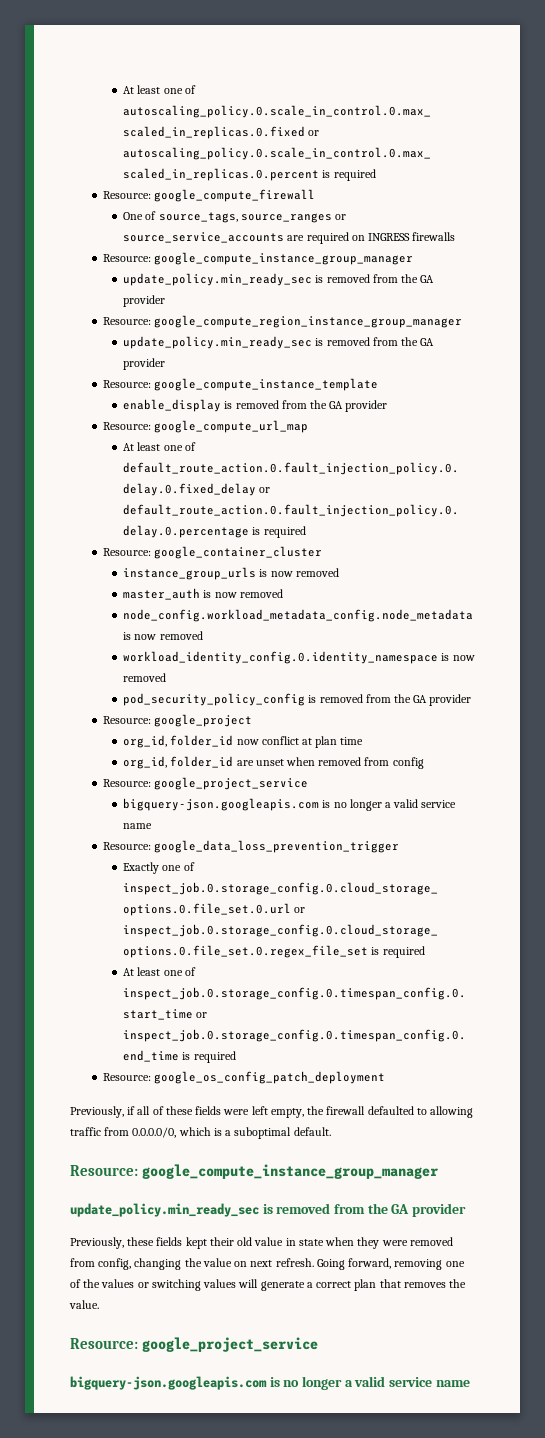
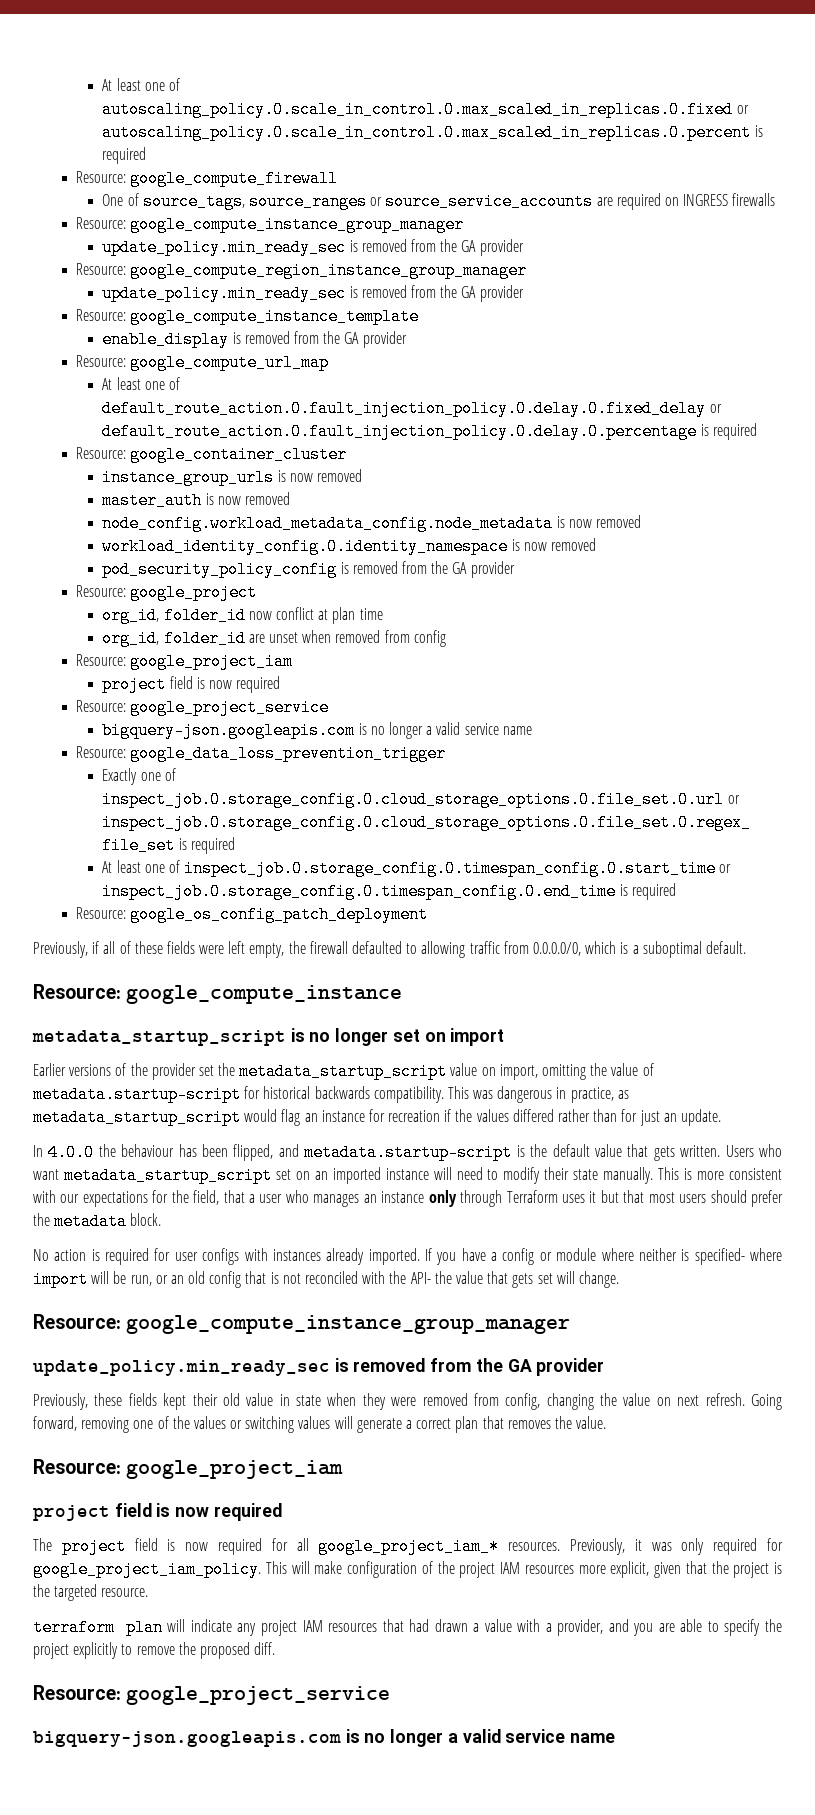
(424, 763) none -> [76,653,294,670] [102,676,281,693] // Resource: google_project_iam // project field is now required
(331, 1131) none -> [33,984,403,1004] [32,1028,505,1046] [33,1063,654,1080] [33,1086,629,1103] [33,1109,721,1126] [33,1144,782,1161] [33,1167,783,1184] [33,1190,784,1207] [33,1213,162,1230] [33,1248,783,1265] [33,1271,619,1288] // Resource: google_compute_instance // metadata_startup_script is no longer set on import // Earlier versions of the provider set the metadata_startup_script value on import, omitting the value of metadata.startup-script for historical backwards compatibility. This was dangerous in practice, as metadata_startup_script would flag an instance for recreation if the values differed rather than for just an update. // In 4.0.0 the behaviour has been flipped, and metadata.startup-script is the default value that gets written. Users who want metadata_startup_script set on an imported instance will need to modify their state manually. This is more consistent with our expectations for the field, that a user who manages an instance only through Terraform uses it but that most users should prefer the metadata block. // No action is required for user configs with instances already imported. If you have a config or module where neither is specified- where import will be run, or an old config that is not reconciled with the API- the value that gets set will change.
(99, 1304) none -> [33,1459,344,1479] [33,1503,282,1521] [33,1538,783,1555] [33,1561,782,1578] [33,1584,149,1601] [33,1619,782,1636] [33,1642,276,1659] // Resource: google_project_iam // project field is now required // The project field is now required for all google_project_iam_* resources. Previously, it was only required for google_project_iam_policy. This will make configuration of the project IAM resources more explicit, given that the project is the targeted resource. // terraform plan will indicate any project IAM resources that had drawn a value with a provider, and you are able to specify the project explicitly to remove the proposed diff.

